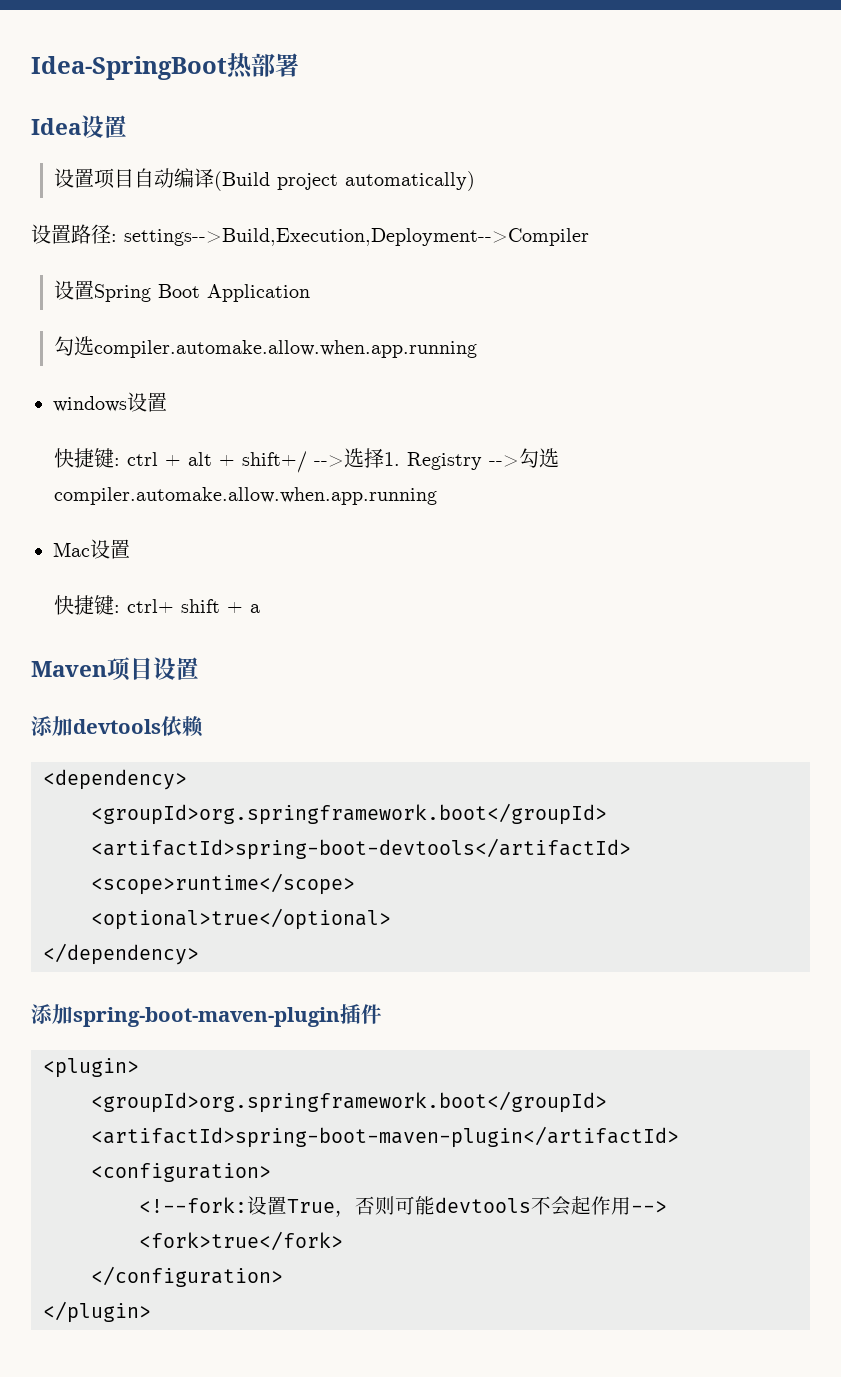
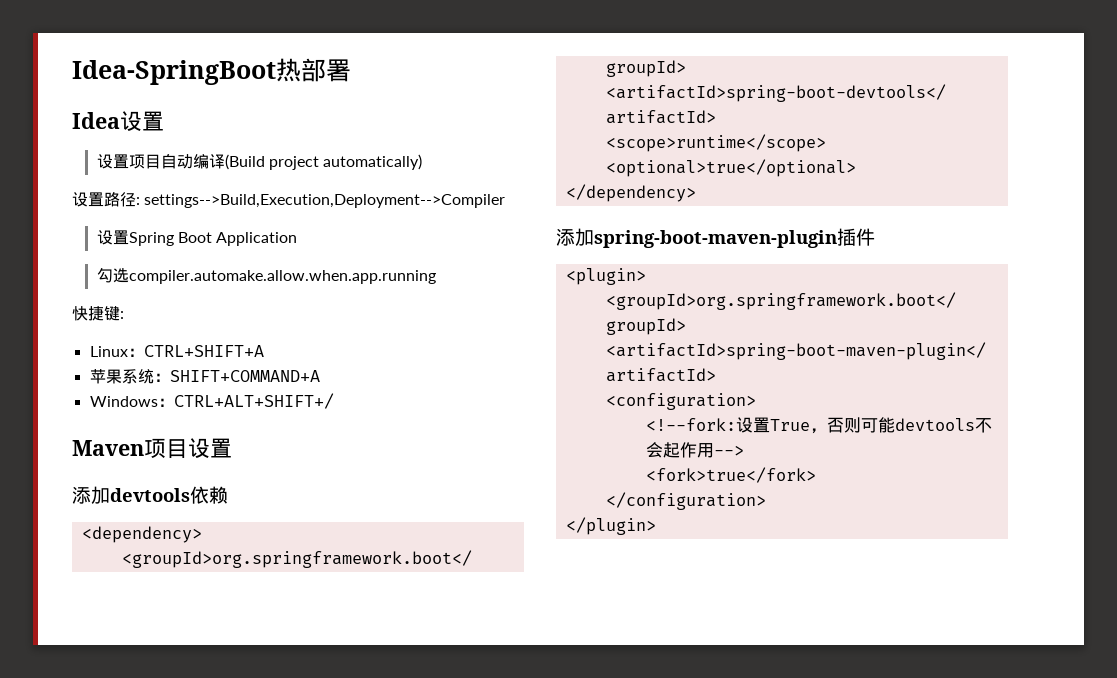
[53,392,167,412] [53,448,559,473] [53,487,437,505] [53,539,130,559] [53,595,260,615] // windows设置 // 快捷键: ctrl + alt + shift+/ -->选择1. Registry -->勾选compiler.automake.allow.when.app.running // Mac设置 // 快捷键: ctrl+ shift + a -> [72,306,124,321] [89,345,264,357] [89,369,320,384] [89,393,334,409] // 快捷键: // Linux：CTRL+SHIFT+A // 苹果系统：SHIFT+COMMAND+A // Windows：CTRL+ALT+SHIFT+/

